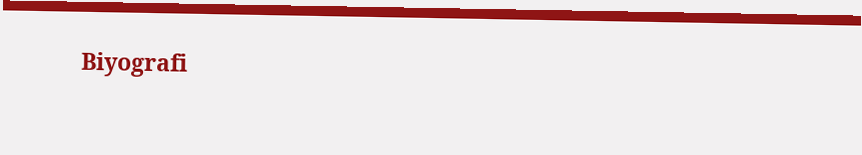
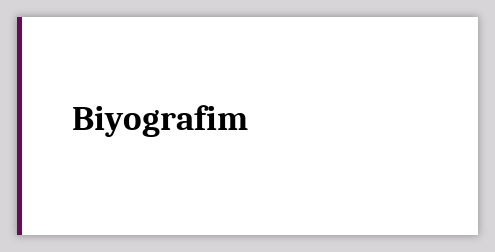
[80,51,188,78] Biyografi -> [72,105,248,137] Biyografim

